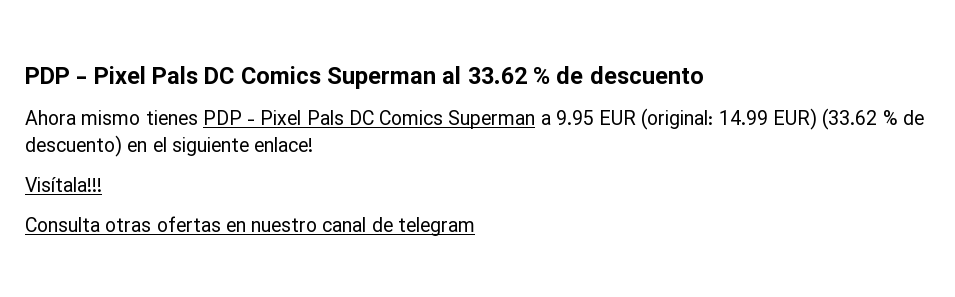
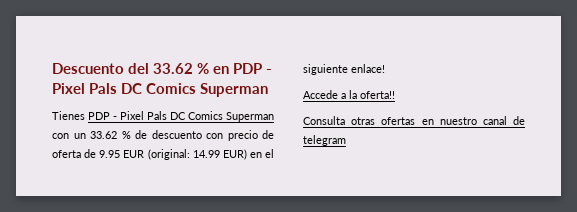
[25,66,704,89] [25,110,551,129] PDP - Pixel Pals DC Comics Superman al 33.62 % de descuento // Ahora mismo tienes PDP - Pixel Pals DC Comics Superman a -> [52,63,273,74] [52,83,269,97] [52,111,274,122] [52,130,274,141] [52,149,97,158] Descuento del 33.62 % en PDP - Pixel Pals DC Comics Superman // Tienes PDP - Pixel Pals DC Comics Superman con un 33.62 % de descuento con precio de oferta de
[822,108,924,130] [25,135,122,157] (33.62 % de descuento) -> (247, 154) none
[25,177,102,192] Visítala!!! -> [303,90,395,99] Accede a la oferta!!

